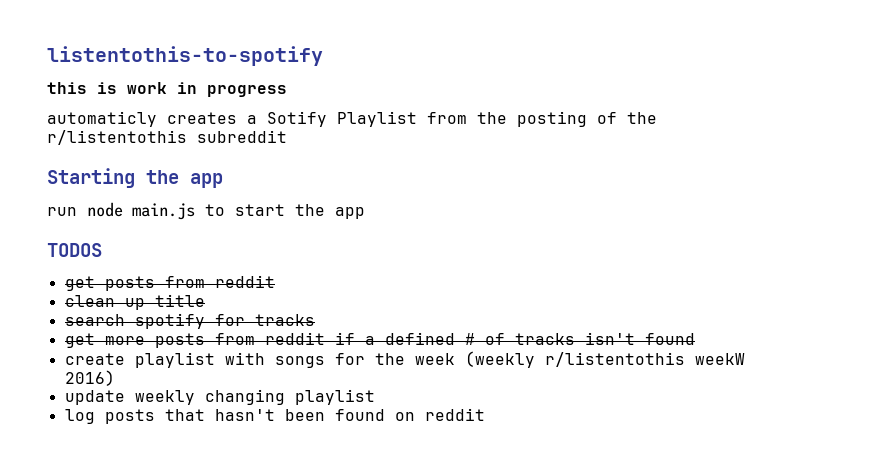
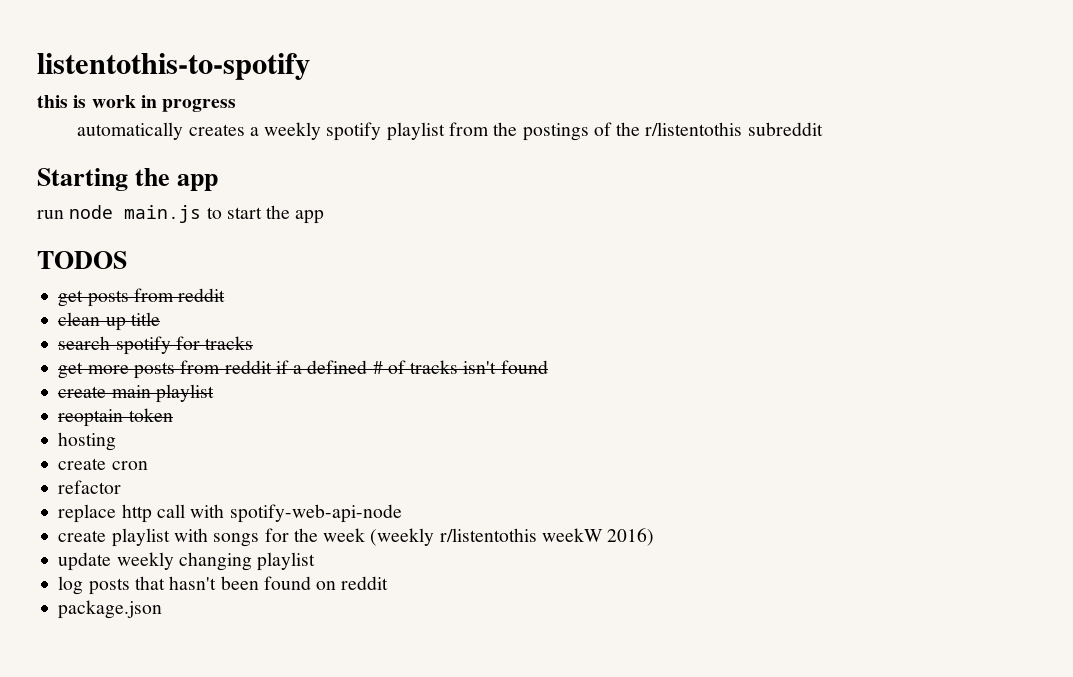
[47,111,157,127] automaticly -> [77,122,184,140] automatically
[267,111,417,127] Sotify Playlist -> [264,122,445,141] weekly spotify playlist
[517,111,587,127] posting -> [522,123,589,141] postings
(695, 339) none -> [58,384,214,403] [58,408,173,427] [58,432,117,451] [58,458,148,470] [58,480,122,494] [58,504,402,523] // create main playlist // reoptain token // hosting // create cron // refactor // replace http call with spotify-web-api-node
(485, 414) none -> [58,600,163,619] // package.json

